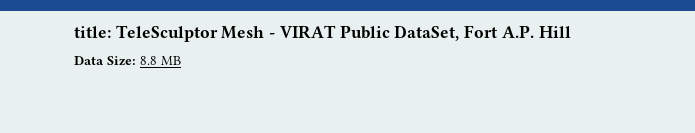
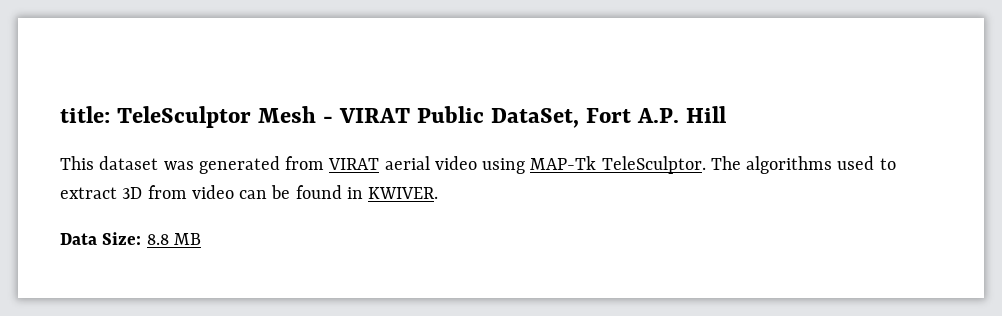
(571, 32) none -> [60,156,896,174] [60,185,439,199] // This dataset was generated from VIRAT aerial video using MAP-Tk TeleSculptor. The algorithms used to extract 3D from video can be found in KWIVER.

